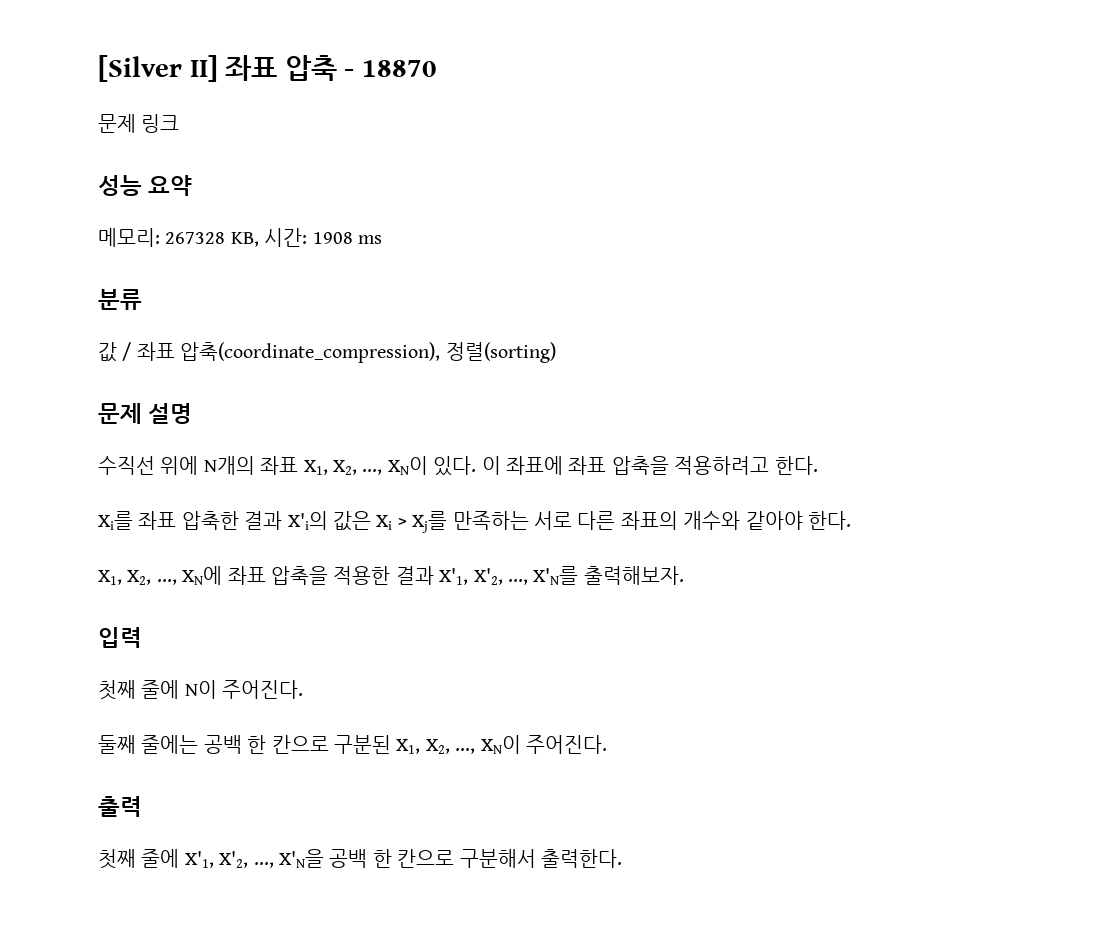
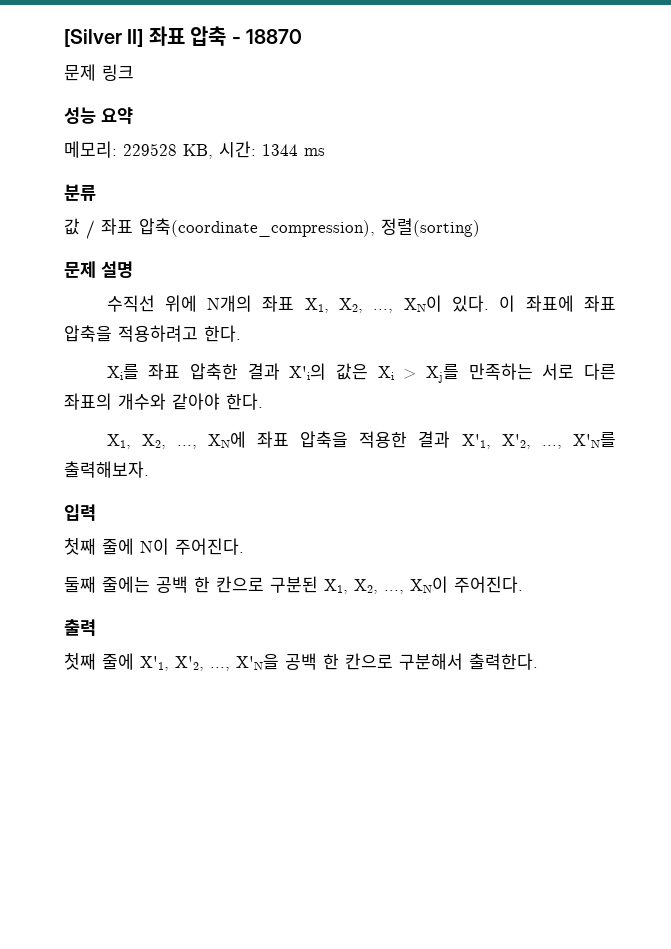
[165,232,226,244] 267328 -> [123,143,177,156] 229528
[312,232,353,244] 1908 -> [262,144,298,156] 1344

